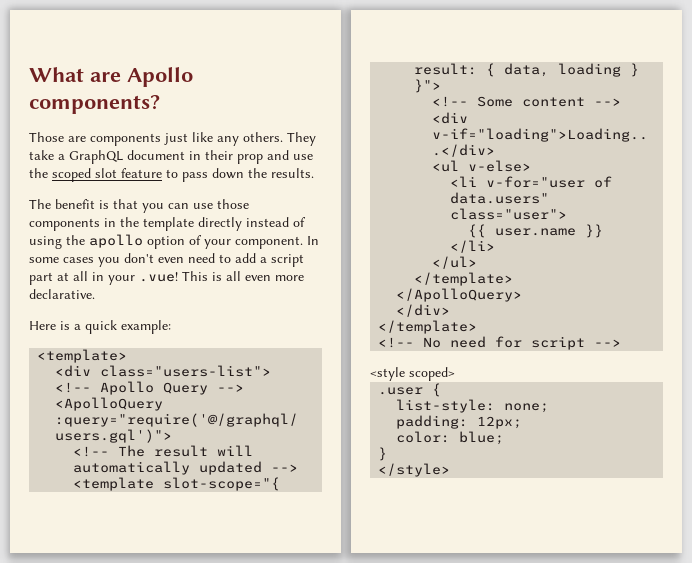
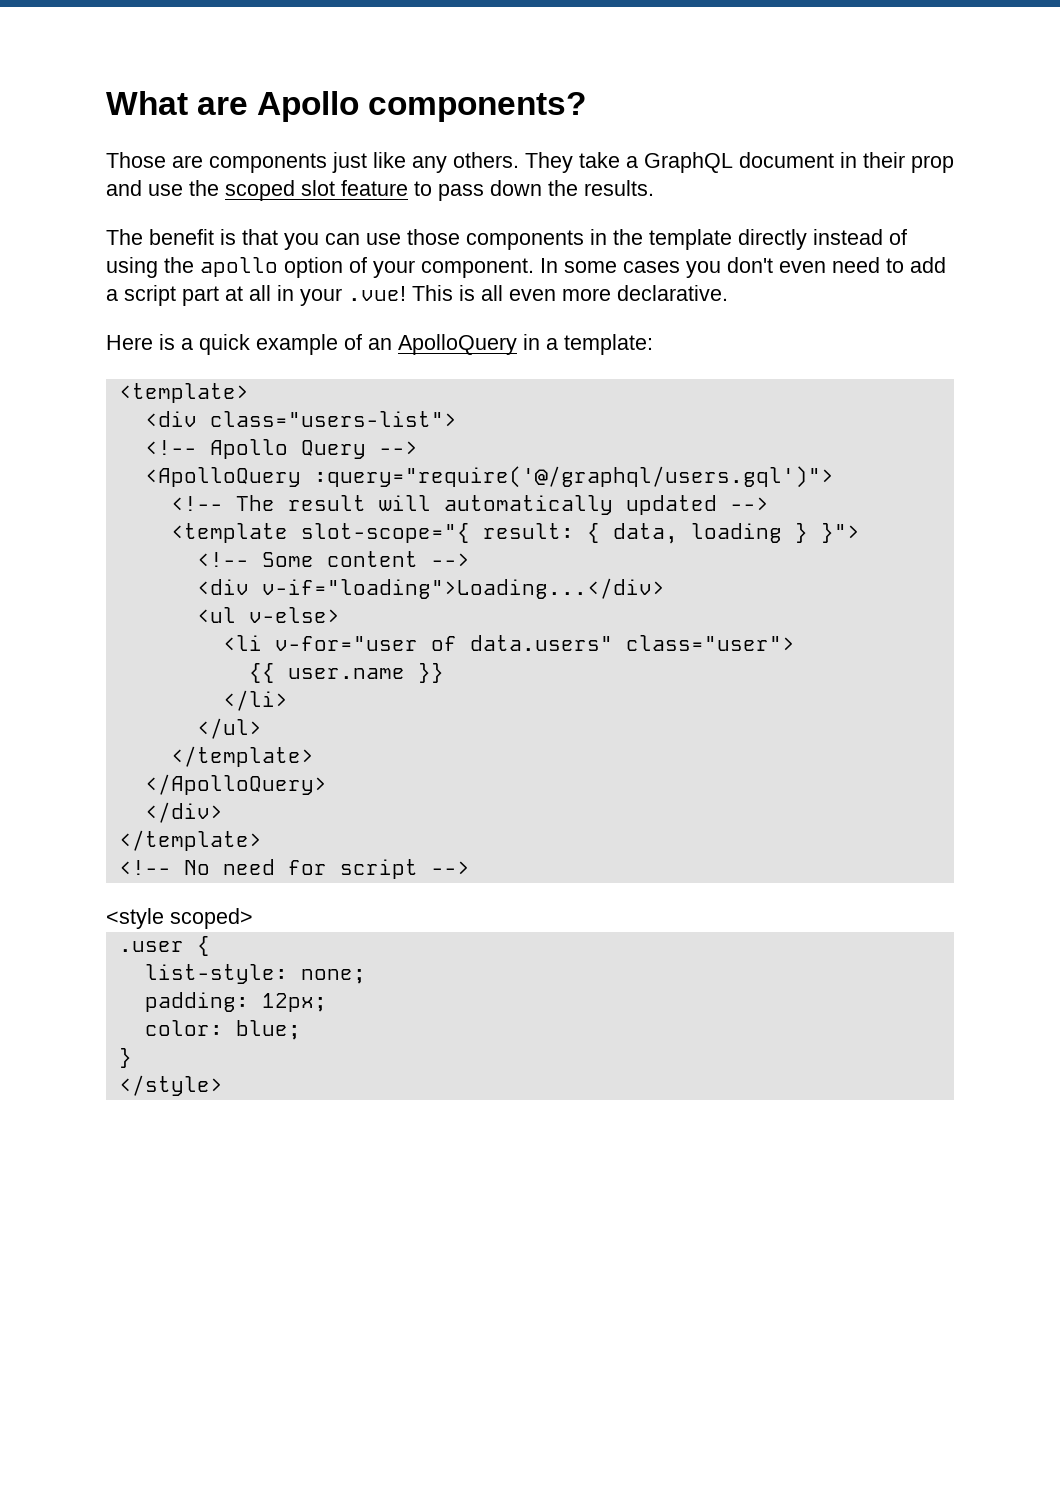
[121,320,171,334] example: -> [256,334,653,355] example of an ApolloQuery in a template:

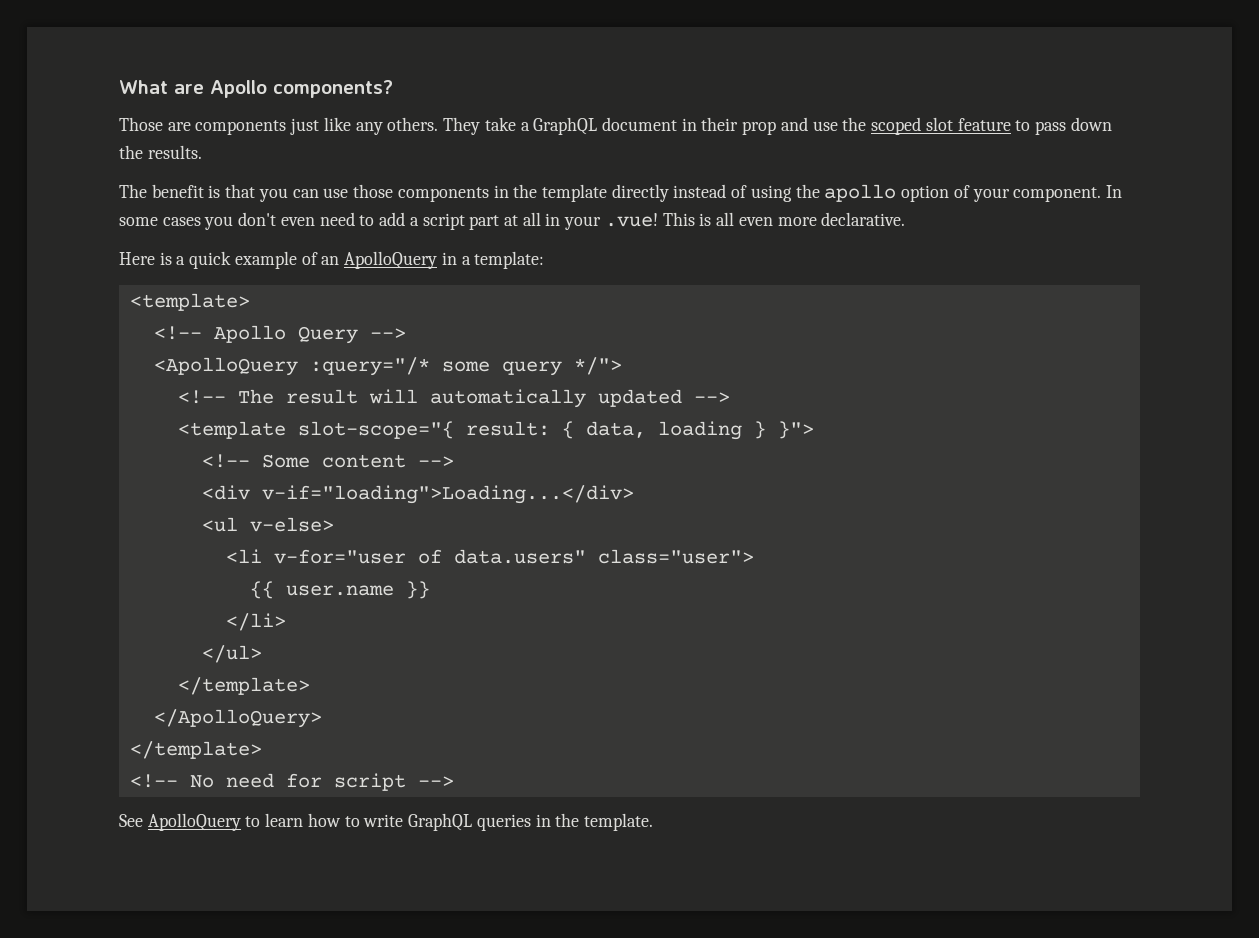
[144,411,457,427] // <div class="users-list"> -> (250, 302) none
[313,466,834,488] :query="require('@/graphql/users.gql')"> -> [309,357,622,376] :query="/* some query */">
[144,802,223,823] // </div> -> (322, 718) none
[106,908,253,929] [118,936,210,956] [144,964,366,984] [144,992,327,1012] [144,1020,301,1040] [118,1048,132,1068] [118,1075,223,1096] <style scoped> // .user { // list-style: none; // padding: 12px; // color: blue; // } // </style> -> [119,813,653,831] See ApolloQuery to learn how to write GraphQL queries in the template.

